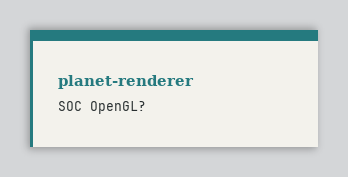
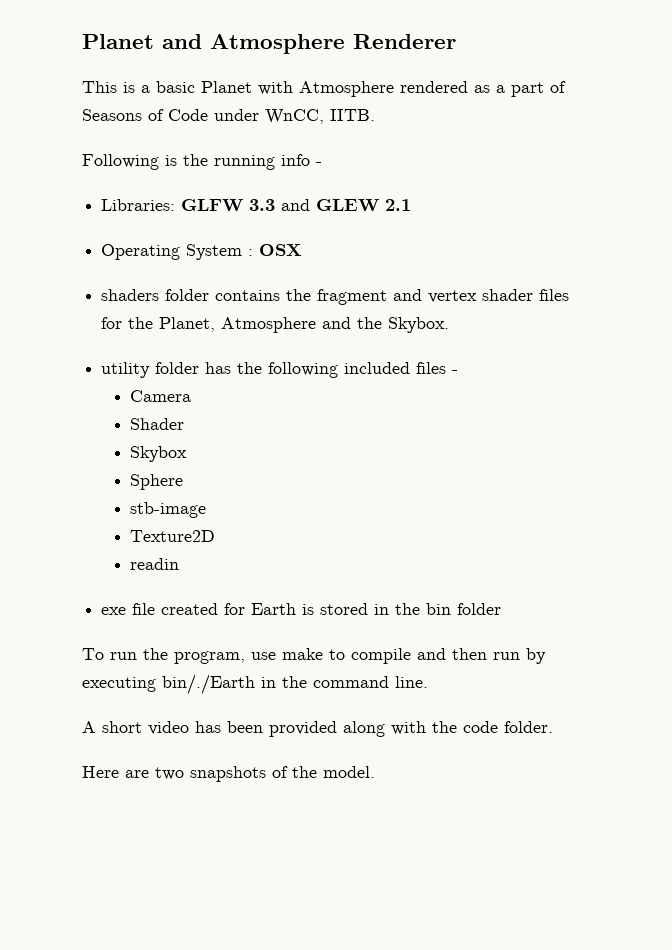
[58,75,194,89] [58,101,146,114] planet-renderer // SOC OpenGL? -> [82,34,456,54] [82,81,566,97] [82,109,375,124] [82,154,322,170] [101,199,412,212] [101,244,303,260] [101,289,570,305] [101,317,450,333] [101,362,459,378] [130,390,192,402] [130,418,185,430] [130,446,188,462] [130,474,184,490] [130,502,207,518] [130,530,216,542] [130,558,180,570] [101,603,502,615] [82,648,546,664] [82,674,428,695] [82,721,553,737] [82,766,375,782] Planet and Atmosphere Renderer // This is a basic Planet with Atmosphere rendered as a part of Seasons of Code under WnCC, IITB. // Following is the running info - // Libraries: GLFW 3.3 and GLEW 2.1 // Operating System : OSX // shaders folder contains the fragment and vertex shader files for the Planet, Atmosphere and the Skybox. // utility folder has the following included files - // Camera // Shader // Skybox // Sphere // stb-image // Texture2D // readin // exe file created for Earth is stored in the bin folder // To run the program, use make to compile and then run by executing bin/./Earth in the command line. // A short video has been provided along with the code folder. // Here are two snapshots of the model.

